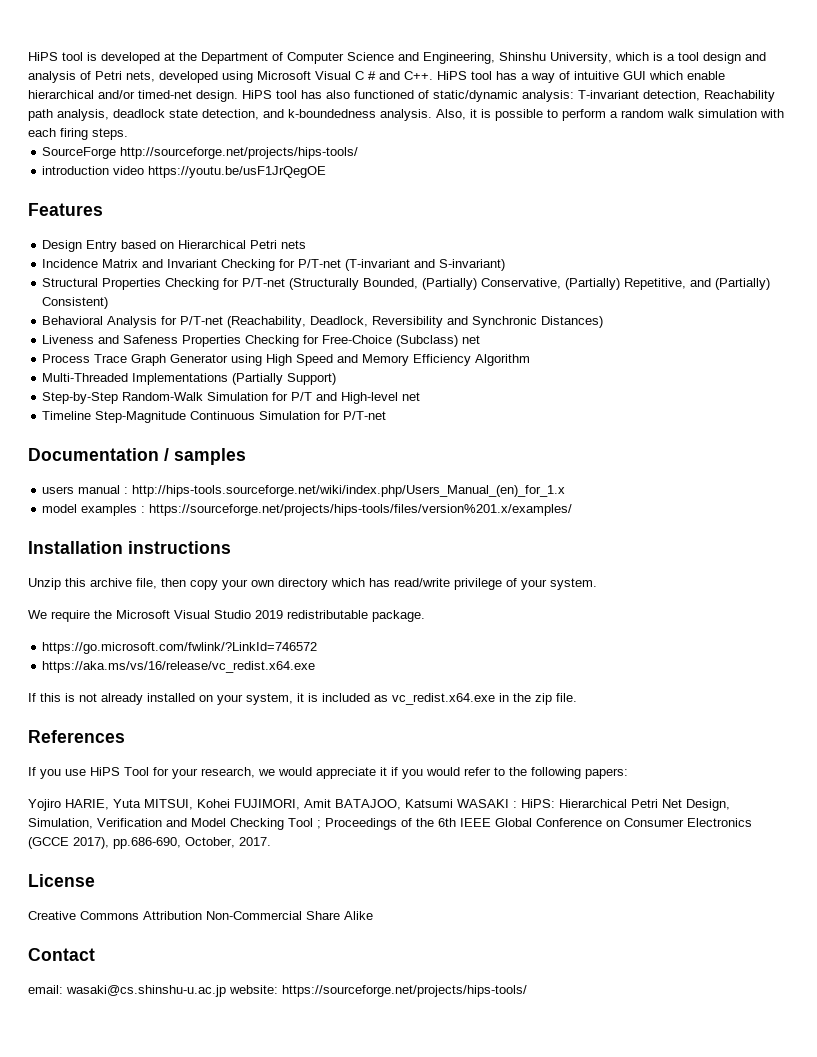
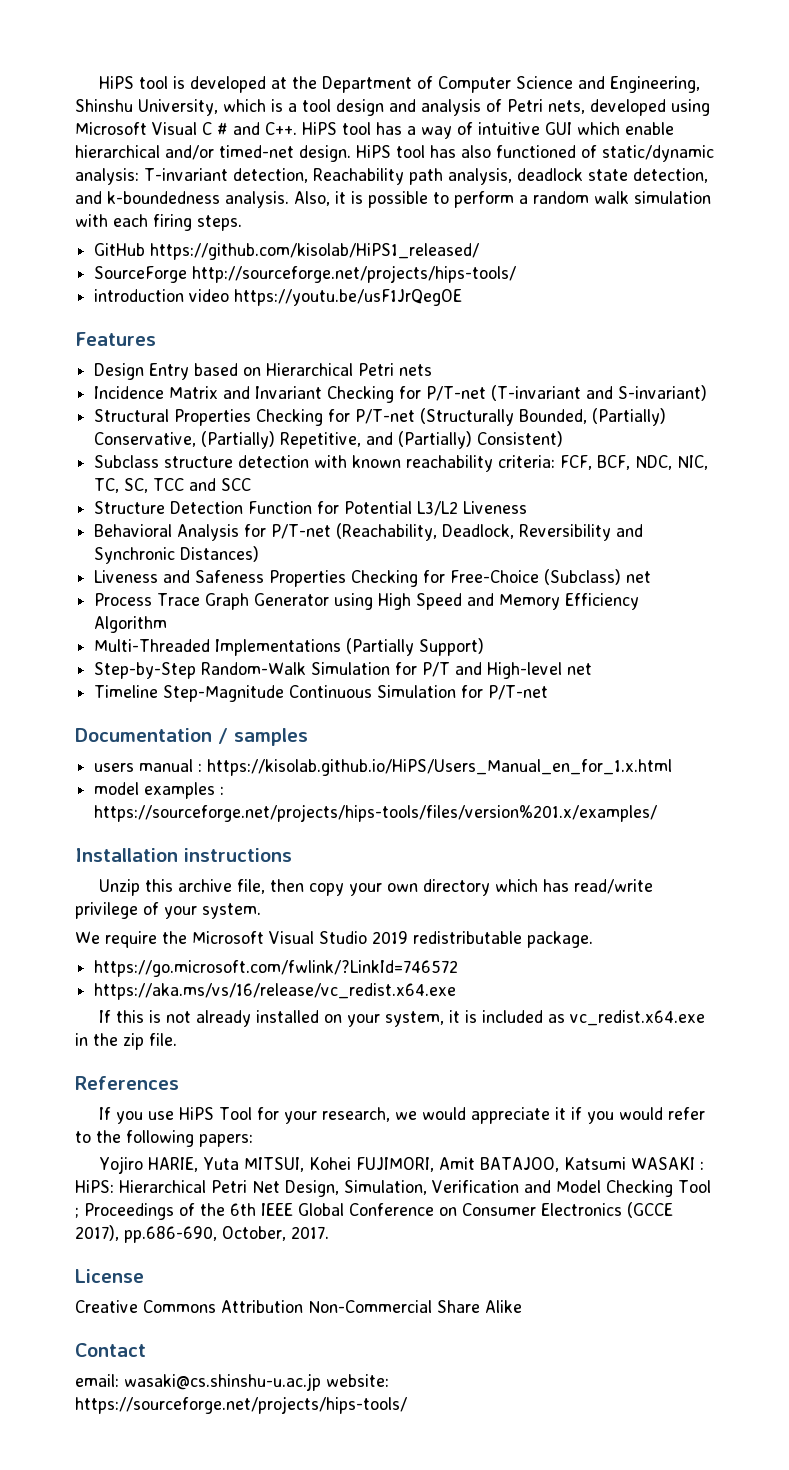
(128, 134) none -> [94,243,480,260] // GitHub https://github.com/kisolab/HiPS1_released/
(109, 303) none -> [94,455,709,472] [94,478,252,493] [94,501,528,516] // Subclass structure detection with known reachability criteria: FCF, BCF, NDC, NIC, TC, SC, TCC and SCC // Structure Detection Function for Potential L3/L2 Liveness
[132,485,566,497] http://hips-tools.sourceforge.net/wiki/index.php/Users_Manual_(en)_for_1.x -> [207,759,673,776] https://kisolab.github.io/HiPS/Users_Manual_en_for_1.x.html

